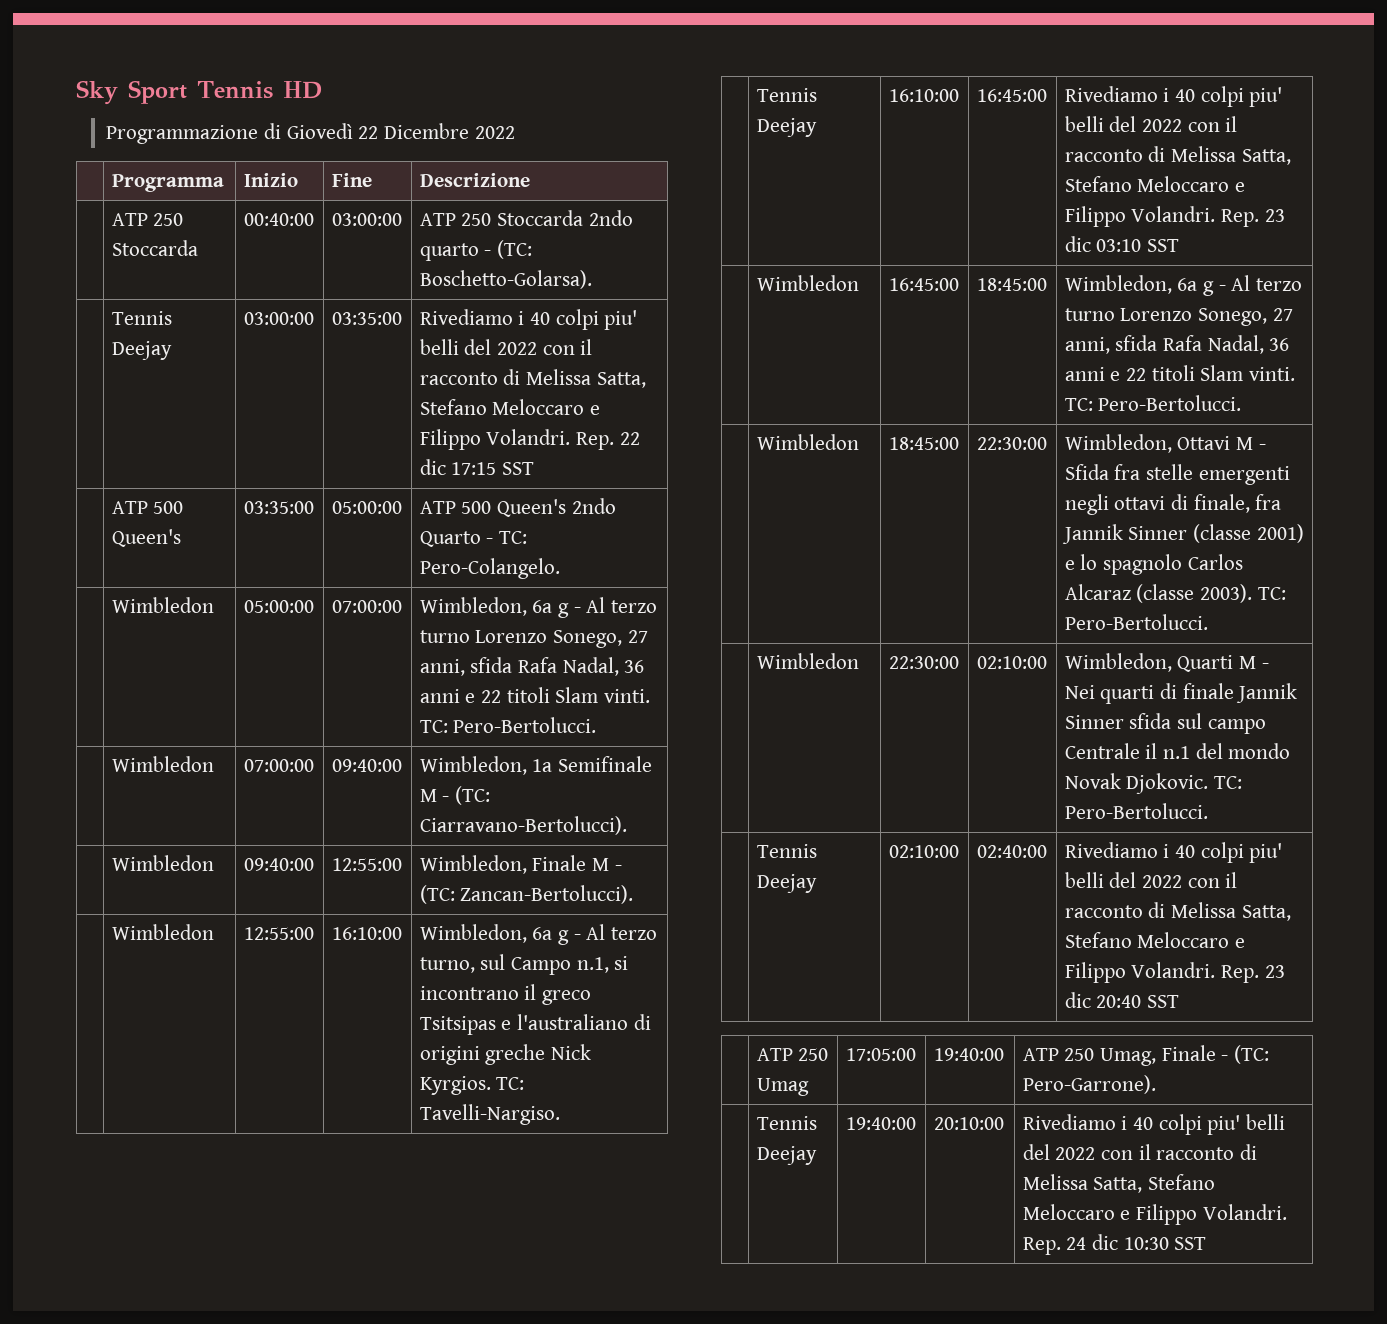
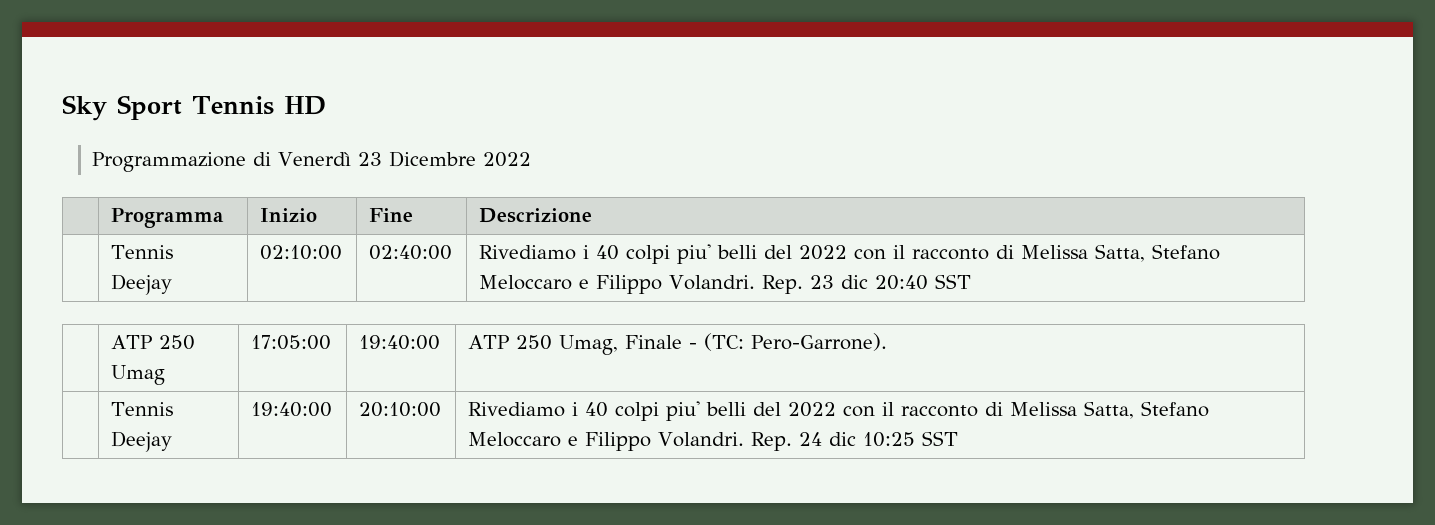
[286,123,379,139] Giovedì 22 -> [278,152,383,166] Venerdì 23
[111,213,184,226] [111,240,198,256] [243,213,314,226] [331,213,402,226] [419,210,633,226] [419,240,533,261] [419,270,592,289] [111,311,172,325] [111,341,172,360] [243,312,314,325] [331,312,402,325] [419,309,638,330] [419,339,593,355] [419,369,646,388] [419,399,601,415] [419,429,640,450] [419,459,535,475] [111,501,184,514] [111,529,181,547] [243,501,314,514] [331,501,402,514] [419,498,616,517] [419,531,528,547] [419,558,560,579] [111,597,214,613] [243,600,314,613] [331,600,402,613] [419,597,658,618] [419,630,648,648] [419,657,645,676] [419,687,651,703] [419,717,597,733] [111,756,214,772] [243,759,314,772] [331,759,402,772] [419,756,653,775] [419,786,491,805] [419,816,627,835] [111,855,214,871] [243,858,314,871] [331,858,402,871] [419,855,622,874] [419,885,634,904] [111,924,214,940] [243,927,314,940] [331,927,402,940] [419,924,658,945] [419,954,629,975] [419,984,592,1005] [419,1014,651,1035] [419,1044,592,1065] [419,1076,525,1095] [419,1104,560,1125] [756,88,817,102] [756,118,817,137] [888,89,959,102] [976,89,1047,102] [1064,86,1283,107] [1064,116,1238,132] [1064,146,1291,165] [1064,176,1246,192] [1064,206,1285,227] [1064,236,1180,252] [756,275,859,291] [888,278,959,291] [976,278,1047,291] [1064,275,1303,296] [1064,308,1293,326] [1064,335,1290,354] [1064,365,1296,381] [1064,395,1242,411] [756,434,859,450] [888,437,959,450] [976,437,1047,450] [1064,434,1266,453] [1064,464,1290,485] [1064,494,1282,515] [1061,524,1304,544] [1064,554,1243,575] [1064,584,1286,603] [1064,614,1208,630] [756,653,859,669] [888,656,959,669] [976,656,1047,669] [1064,653,1269,672] [1064,683,1298,704] [1064,713,1266,734] [1064,743,1291,759] [1064,773,1243,794] [1064,803,1208,819] // | ATP 250 Stoccarda | 00:40:00 | 03:00:00 | ATP 250 Stoccarda 2ndo quarto - (TC: Boschetto-Golarsa). // | Tennis Deejay | 03:00:00 | 03:35:00 | Rivediamo i 40 colpi piu' belli del 2022 con il racconto di Melissa Satta, Stefano Meloccaro e Filippo Volandri. Rep. 22 dic 17:15 SST // | ATP 500 Queen's | 03:35:00 | 05:00:00 | ATP 500 Queen's 2ndo Quarto - TC: Pero-Colangelo. // | Wimbledon | 05:00:00 | 07:00:00 | Wimbledon, 6a g - Al terzo turno Lorenzo Sonego, 27 anni, sfida Rafa Nadal, 36 anni e 22 titoli Slam vinti. TC: Pero-Bertolucci. // | Wimbledon | 07:00:00 | 09:40:00 | Wimbledon, 1a Semifinale M - (TC: Ciarravano-Bertolucci). // | Wimbledon | 09:40:00 | 12:55:00 | Wimbledon, Finale M - (TC: Zancan-Bertolucci). // | Wimbledon | 12:55:00 | 16:10:00 | Wimbledon, 6a g - Al terzo turno, sul Campo n.1, si incontrano il greco Tsitsipas e l'australiano di origini greche Nick Kyrgios. TC: Tavelli-Nargiso. // | Tennis Deejay | 16:10:00 | 16:45:00 | Rivediamo i 40 colpi piu' belli del 2022 con il racconto di Melissa Satta, Stefano Meloccaro e Filippo Volandri. Rep. 23 dic 03:10 SST // | Wimbledon | 16:45:00 | 18:45:00 | Wimbledon, 6a g - Al terzo turno Lorenzo Sonego, 27 anni, sfida Rafa Nadal, 36 anni e 22 titoli Slam vinti. TC: Pero-Bertolucci. // | Wimbledon | 18:45:00 | 22:30:00 | Wimbledon, Ottavi M - Sfida fra stelle emergenti negli ottavi di finale, fra Jannik Sinner (classe 2001) e lo spagnolo Carlos Alcaraz (classe 2003). TC: Pero-Bertolucci. // | Wimbledon | 22:30:00 | 02:10:00 | Wimbledon, Quarti M - Nei quarti di finale Jannik Sinner sfida sul campo Centrale il n.1 del mondo Novak Djokovic. TC: Pero-Bertolucci. -> (592, 215) none
[1123,1237,1169,1250] 10:30 -> [862,432,915,447] 10:25

